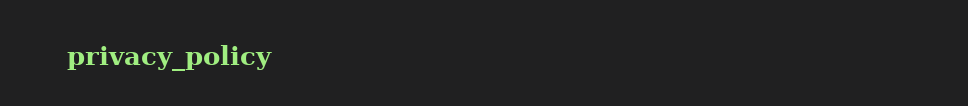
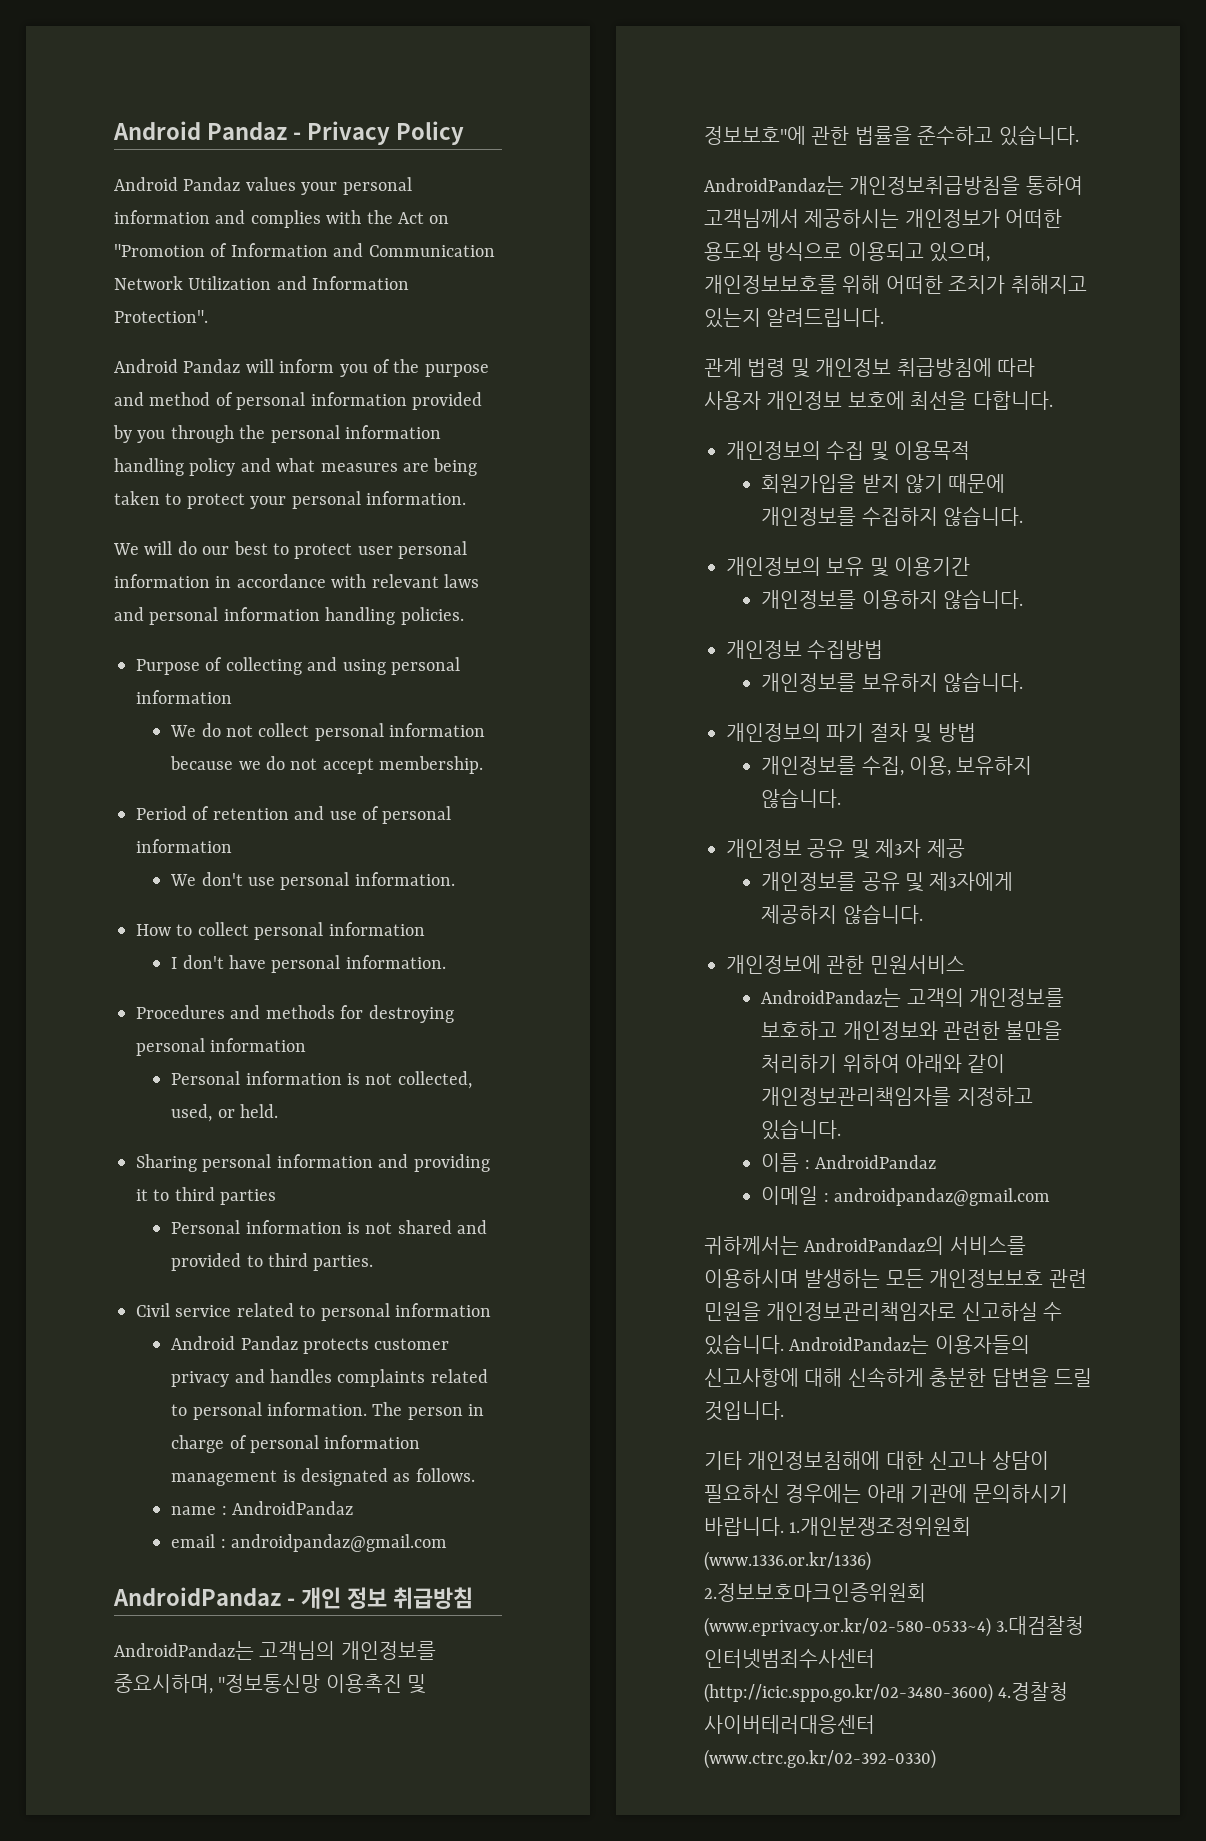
[67,45,272,71] privacy_policy -> [113,121,464,145] [114,177,412,195] [114,210,450,228] [114,243,495,257] [114,276,410,290] [114,310,208,323] [114,359,489,377] [114,392,482,410] [113,425,441,443] [114,458,478,476] [114,491,466,509] [113,541,468,559] [114,574,479,588] [114,607,464,625] [136,657,460,675] [136,690,232,704] [170,723,486,741] [170,756,484,774] [136,806,452,824] [136,839,232,853] [170,872,455,890] [136,922,425,940] [171,955,446,973] [136,1005,454,1023] [136,1038,307,1056] [171,1071,472,1089] [171,1104,279,1122] [136,1154,490,1172] [136,1187,277,1205] [171,1220,488,1234] [171,1253,374,1271] [136,1303,491,1321] [171,1336,450,1354] [171,1369,488,1387] [171,1402,485,1420] [171,1435,421,1453] [171,1468,475,1486] [171,1501,354,1515] [171,1534,448,1552] [113,1587,473,1609] [114,1641,436,1660] [114,1674,427,1694] [704,125,1079,146] [704,176,1083,195] [704,209,1063,228] [704,242,991,262] [704,275,1087,294] [704,308,885,328] [704,358,1035,378] [704,391,1053,410] [726,441,971,461] [761,474,1006,493] [761,506,1024,526] [726,557,971,577] [761,589,1024,609] [726,640,884,659] [761,672,1024,692] [726,723,976,743] [761,756,1033,776] [761,788,842,808] [726,839,965,859] [761,872,1014,892] [761,904,923,924] [726,955,965,974] [761,988,1065,1007] [761,1021,1063,1040] [761,1054,1006,1073] [761,1087,1033,1106] [761,1119,842,1140] [761,1153,937,1172] [761,1186,1051,1206] [704,1236,1026,1255] [704,1269,1087,1288] [704,1302,1063,1321] [704,1334,1030,1355] [704,1367,1092,1387] [704,1401,784,1421] [704,1451,1049,1470] [704,1484,1068,1503] [704,1517,972,1536] [704,1551,871,1571] [704,1583,926,1602] [704,1616,1085,1637] [704,1649,875,1669] [704,1682,1069,1703] [704,1715,875,1734] [704,1749,936,1769] Android Pandaz - Privacy Policy // Android Pandaz values your personal information and complies with the Act on "Promotion of Information and Communication Network Utilization and Information Protection". // Android Pandaz will inform you of the purpose and method of personal information provided by you through the personal information handling policy and what measures are being taken to protect your personal information. // We will do our best to protect user personal information in accordance with relevant laws and personal information handling policies. // Purpose of collecting and using personal information // We do not collect personal information because we do not accept membership. // Period of retention and use of personal information // We don't use personal information. // How to collect personal information // I don't have personal information. // Procedures and methods for destroying personal information // Personal information is not collected, used, or held. // Sharing personal information and providing it to third parties // Personal information is not shared and provided to third parties. // Civil service related to personal information // Android Pandaz protects customer privacy and handles complaints related to personal information. The person in charge of personal information management is designated as follows. // name : AndroidPandaz // email : androidpandaz@gmail.com // AndroidPandaz - 개인 정보 취급방침 // AndroidPandaz는 고객님의 개인정보를 중요시하며, "정보통신망 이용촉진 및 정보보호"에 관한 법률을 준수하고 있습니다. // AndroidPandaz는 개인정보취급방침을 통하여 고객님께서 제공하시는 개인정보가 어떠한 용도와 방식으로 이용되고 있으며, 개인정보보호를 위해 어떠한 조치가 취해지고 있는지 알려드립니다. // 관계 법령 및 개인정보 취급방침에 따라 사용자 개인정보 보호에 최선을 다합니다. // 개인정보의 수집 및 이용목적 // 회원가입을 받지 않기 때문에 개인정보를 수집하지 않습니다. // 개인정보의 보유 및 이용기간 // 개인정보를 이용하지 않습니다. // 개인정보 수집방법 // 개인정보를 보유하지 않습니다. // 개인정보의 파기 절차 및 방법 // 개인정보를 수집, 이용, 보유하지 않습니다. // 개인정보 공유 및 제3자 제공 // 개인정보를 공유 및 제3자에게 제공하지 않습니다. // 개인정보에 관한 민원서비스 // AndroidPandaz는 고객의 개인정보를 보호하고 개인정보와 관련한 불만을 처리하기 위하여 아래와 같이 개인정보관리책임자를 지정하고 있습니다. // 이름 : AndroidPandaz // 이메일 : androidpandaz@gmail.com // 귀하께서는 AndroidPandaz의 서비스를 이용하시며 발생하는 모든 개인정보보호 관련 민원을 개인정보관리책임자로 신고하실 수 있습니다. AndroidPandaz는 이용자들의 신고사항에 대해 신속하게 충분한 답변을 드릴 것입니다. // 기타 개인정보침해에 대한 신고나 상담이 필요하신 경우에는 아래 기관에 문의하시기 바랍니다. 1.개인분쟁조정위원회 (www.1336.or.kr/1336) 2.정보보호마크인증위원회 (www.eprivacy.or.kr/02-580-0533~4) 3.대검찰청 인터넷범죄수사센터 (http://icic.sppo.go.kr/02-3480-3600) 4.경찰청 사이버테러대응센터 (www.ctrc.go.kr/02-392-0330)

